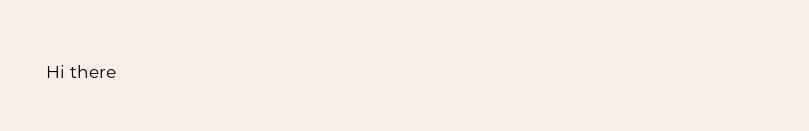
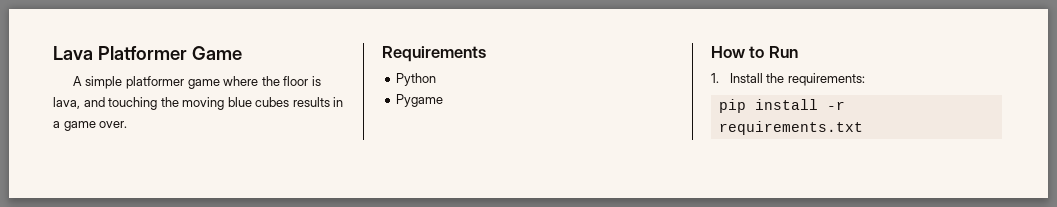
[46,65,116,78] Hi there -> [53,46,242,60] [72,76,321,89] [53,97,344,110] [53,121,128,131] [382,46,486,62] [396,73,437,86] [396,94,444,107] [711,46,798,58] [711,73,865,86] [718,99,845,113] [718,121,863,135] Lava Platformer Game // A simple platformer game where the floor is lava, and touching the moving blue cubes results in a game over. // Requirements // Python // Pygame // How to Run // 1. Install the requirements: // pip install -r requirements.txt

